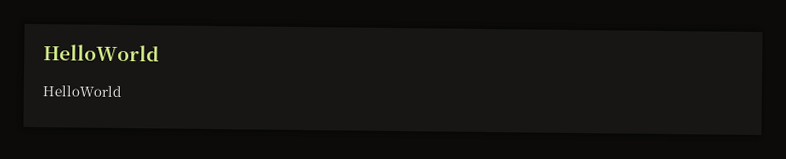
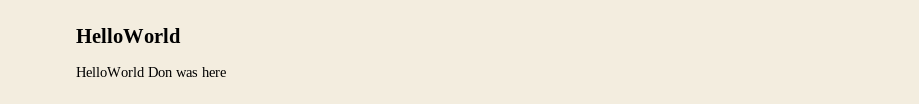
(122, 91) none -> [148,67,226,77] Don was here

